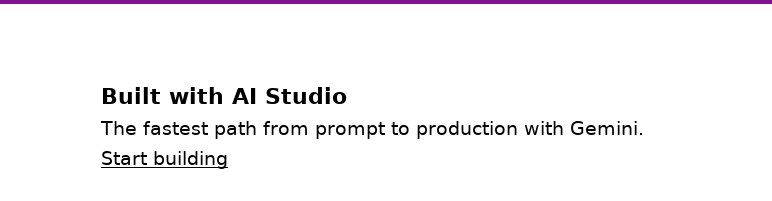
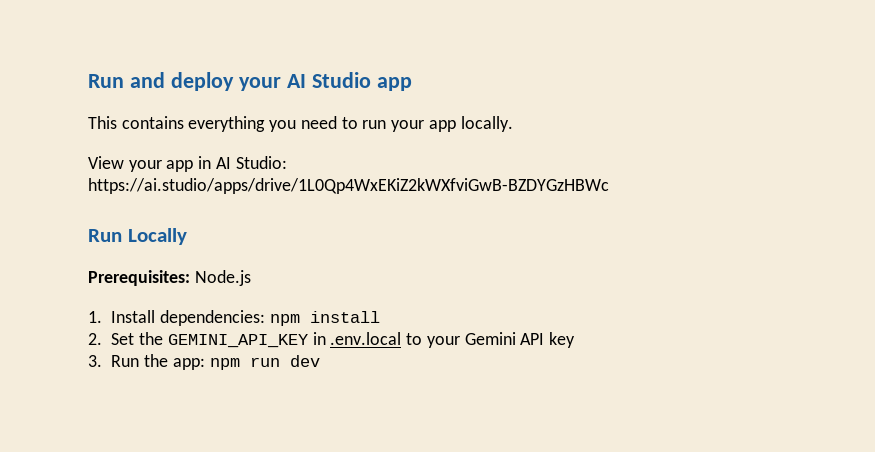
[101,87,347,104] [100,121,644,139] [101,151,228,169] Built with AI Studio // The fastest path from prompt to production with Gemini. // Start building -> [88,72,412,91] [88,116,513,132] [88,156,287,172] [88,178,609,194] [88,228,187,245] [88,270,251,286] [88,310,380,326] [88,332,576,348] [88,354,320,370] Run and deploy your AI Studio app // This contains everything you need to run your app locally. // View your app in AI Studio: https://ai.studio/apps/drive/1L0Qp4WxEKiZ2kWXfviGwB-BZDYGzHBWc // Run Locally // Prerequisites: Node.js // 1. Install dependencies: npm install // 2. Set the GEMINI_API_KEY in .env.local to your Gemini API key // 3. Run the app: npm run dev

